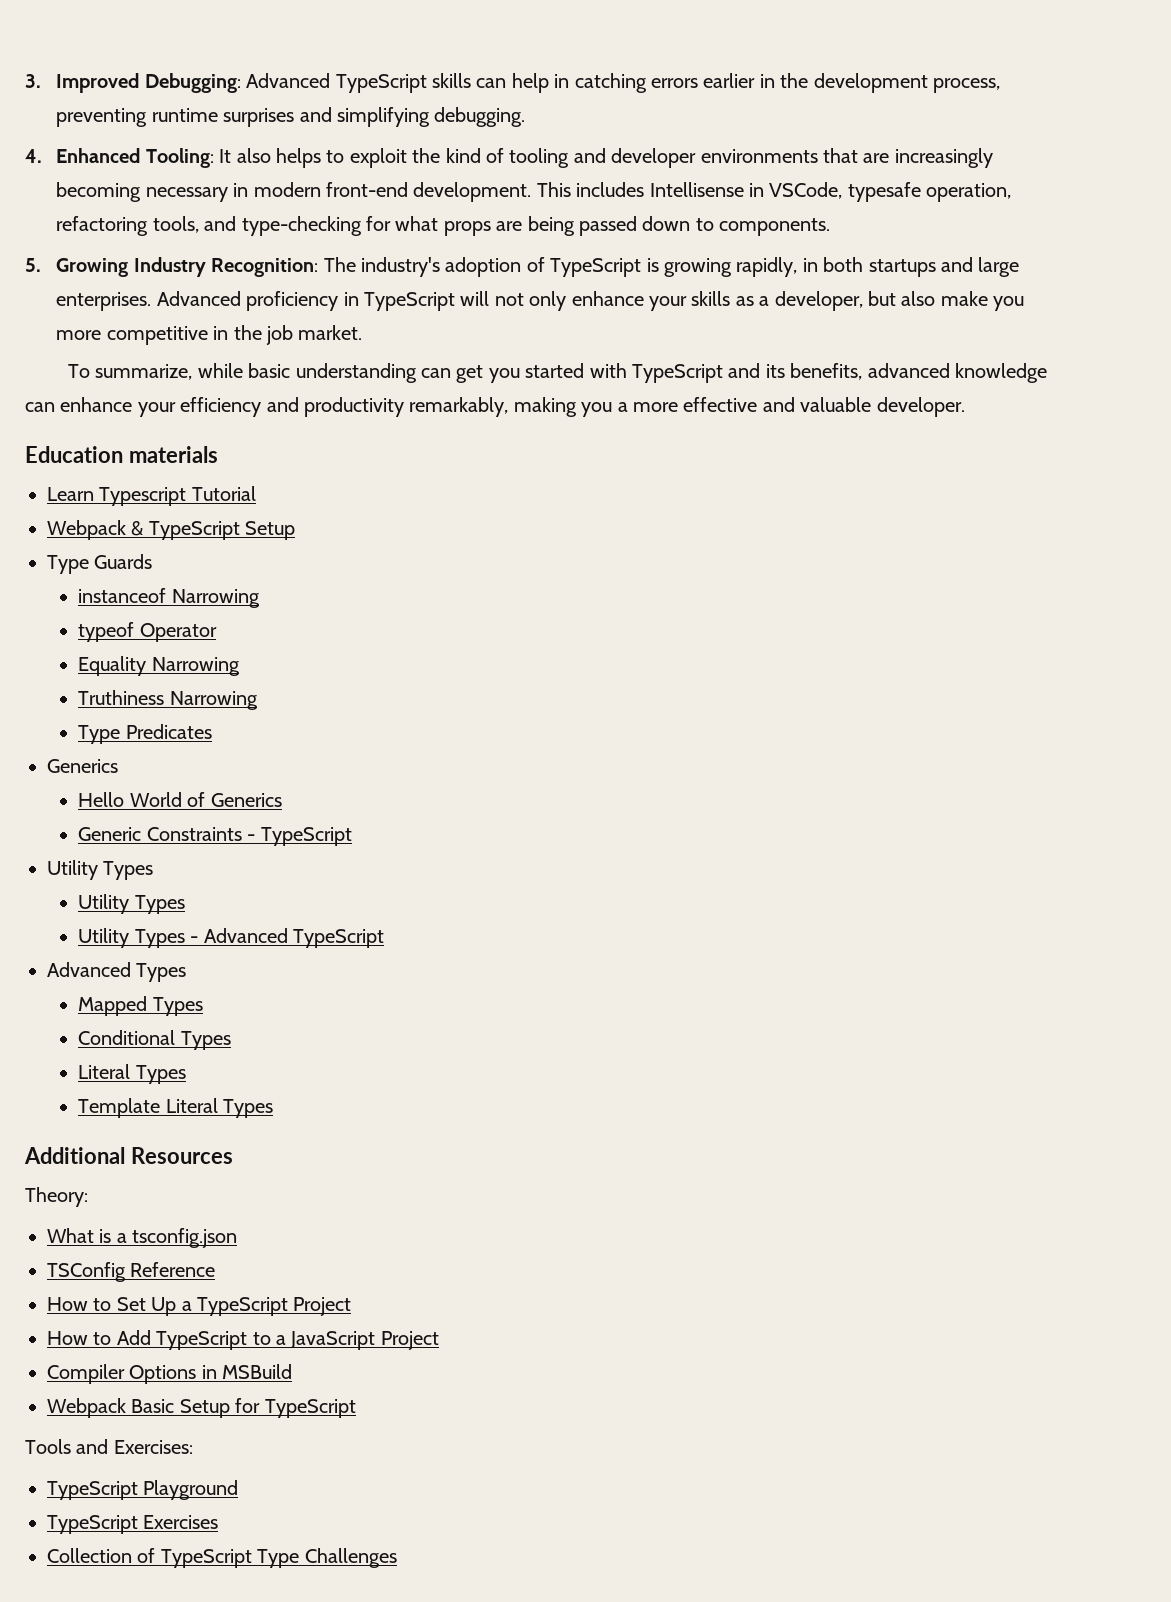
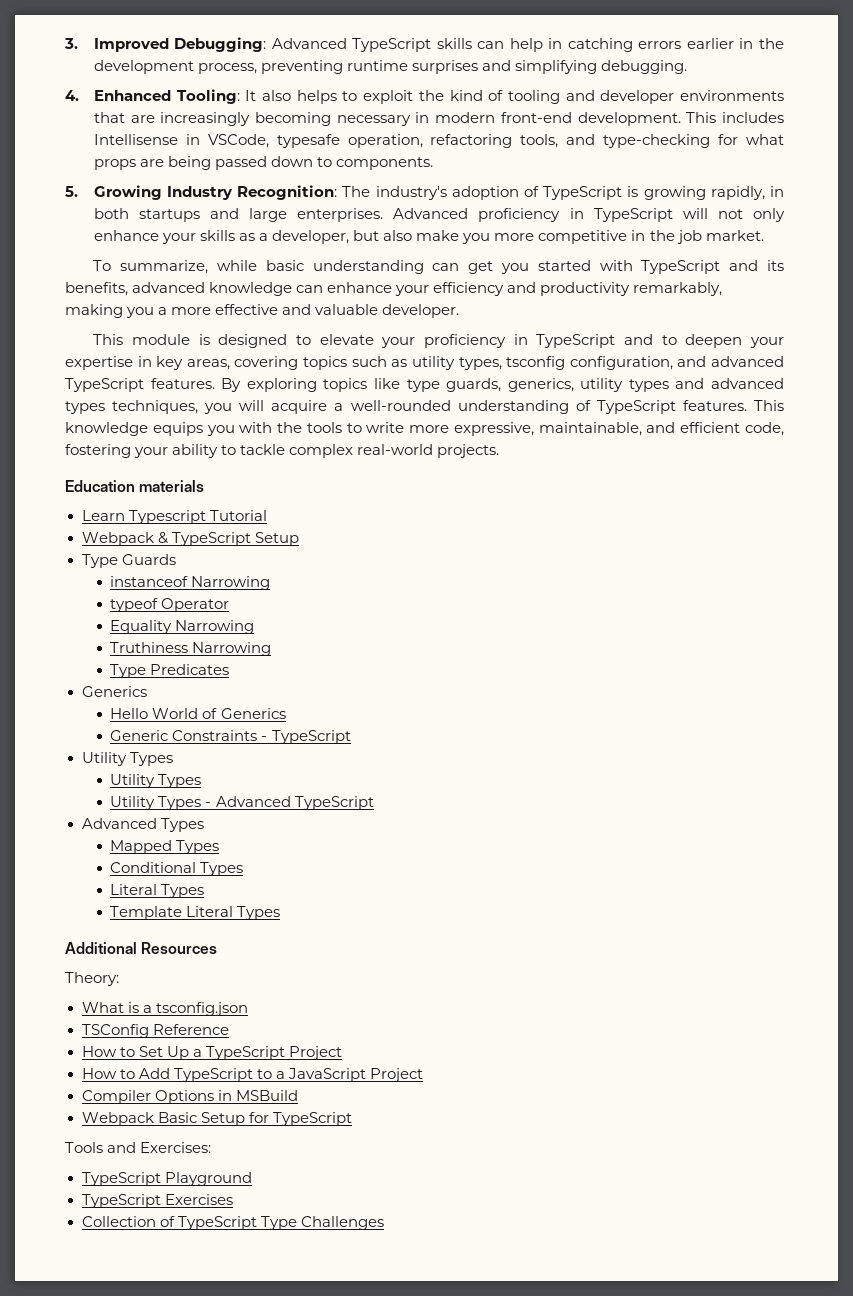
(965, 407) none -> [93,334,785,348] [65,356,785,370] [65,378,784,392] [65,400,785,414] [65,422,784,436] [65,444,500,458] // This module is designed to elevate your proficiency in TypeScript and to deepen your expertise in key areas, covering topics such as utility types, tsconfig configuration, and advanced TypeScript features. By exploring topics like type guards, generics, utility types and advanced types techniques, you will acquire a well-rounded understanding of TypeScript features. This knowledge equips you with the tools to write more expressive, maintainable, and efficient code, fostering your ability to tackle complex real-world projects.

